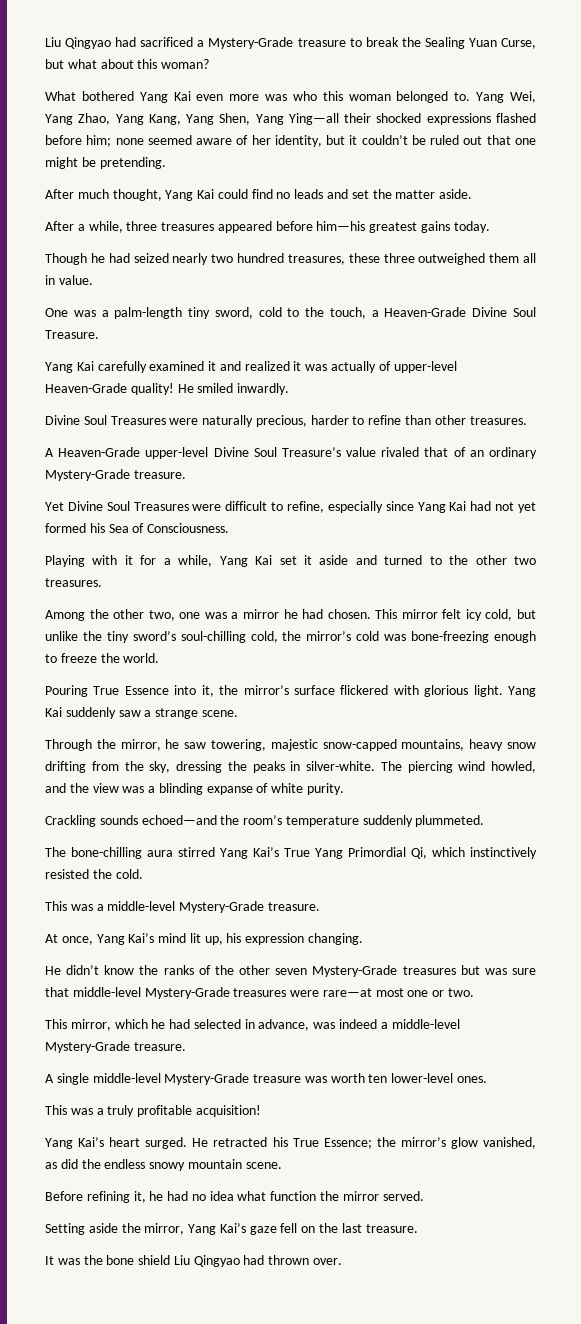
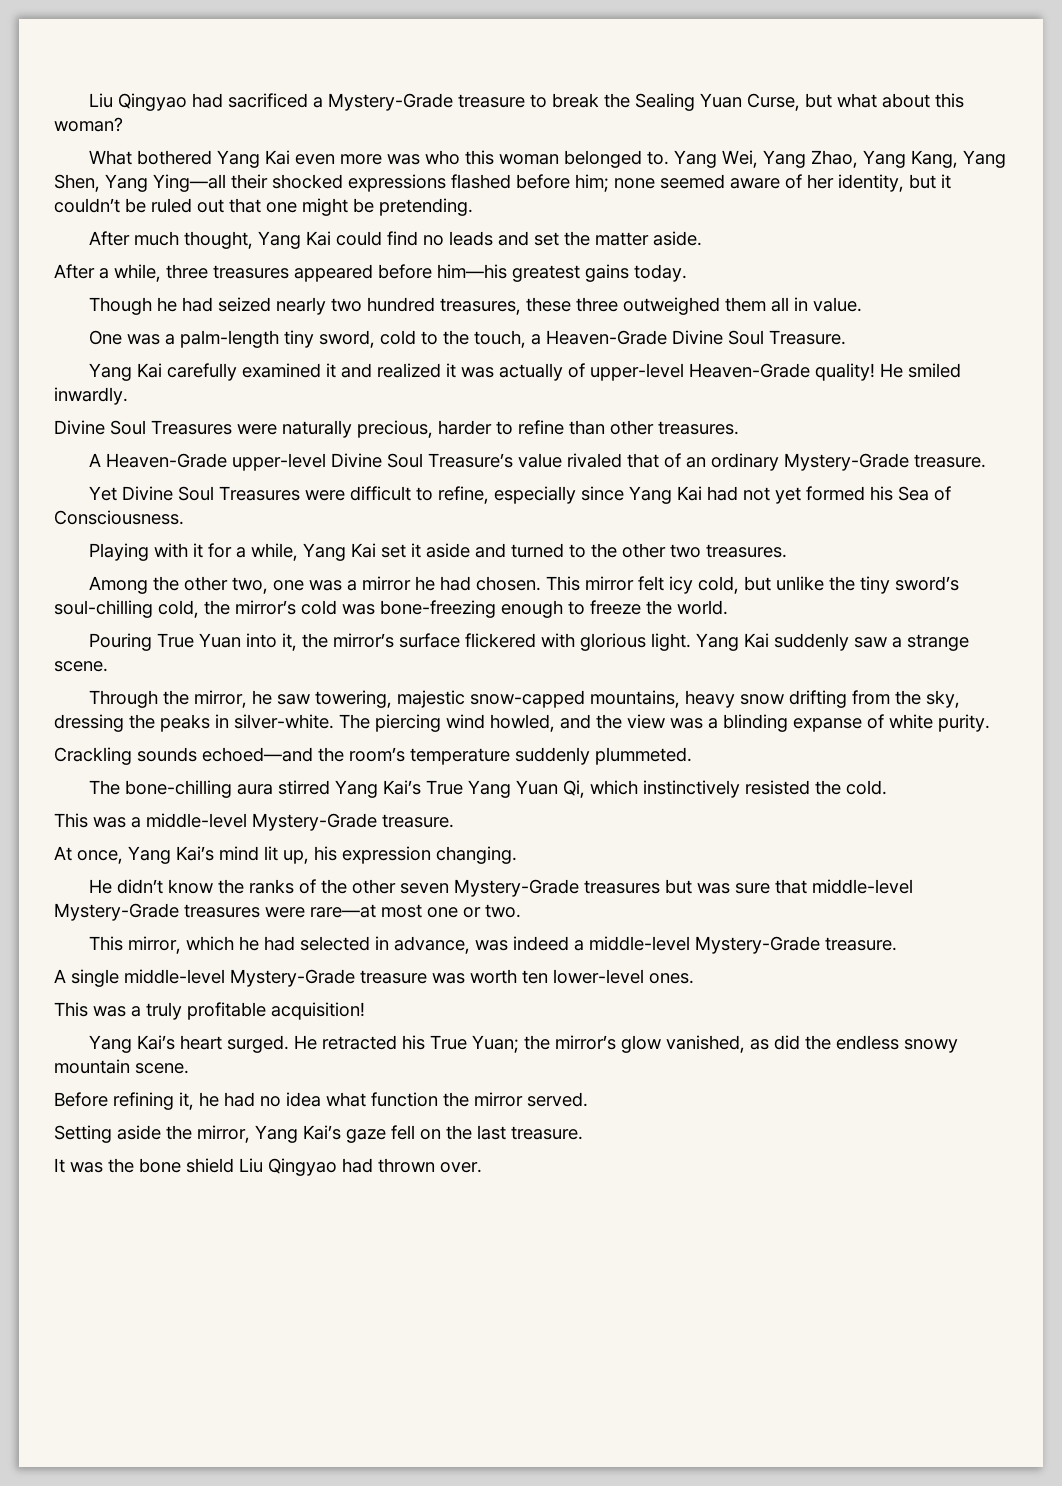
[124,686,169,695] Essence -> [199,633,242,648] Yuan
[348,847,406,857] Primordial -> [516,780,559,795] Yuan
[323,1138,372,1149] Essence; -> [472,1035,520,1053] Yuan;

